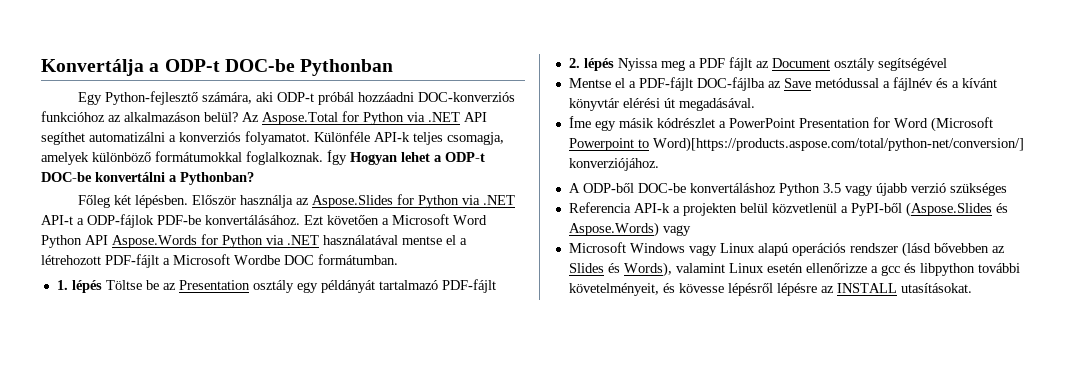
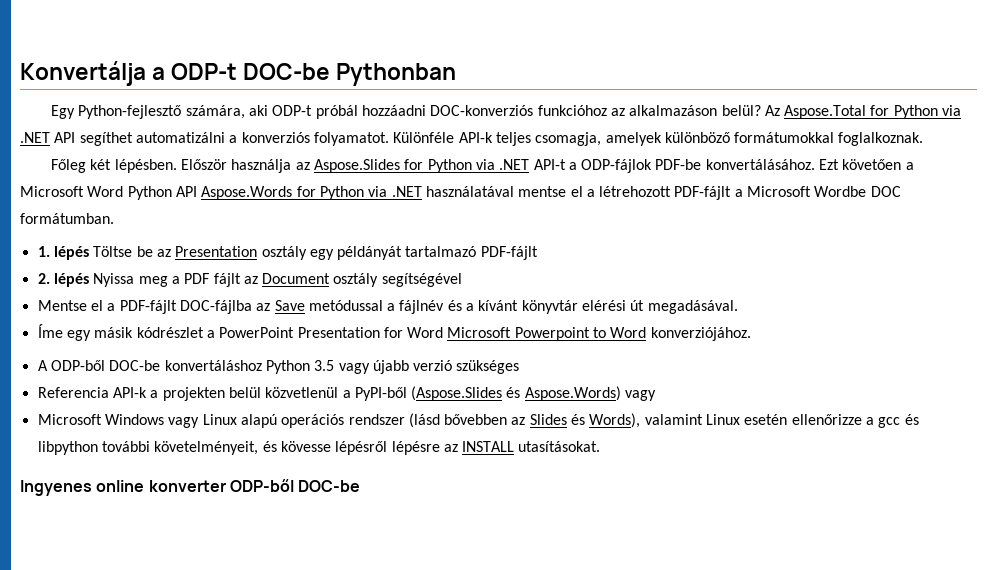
[327,150,485,165] [41,172,254,185] Így Hogyan lehet a ODP-t DOC-be konvertálni a Pythonban? -> (924, 139) none
[930,117,993,132] (Microsoft -> [447,327,512,338] Microsoft
[652,137,1024,152] Word)[https://products.aspose.com/total/python-net/conversion/] -> [610,327,647,338] Word
(972, 288) none -> [20,479,361,496] // Ingyenes online konverter ODP-ből DOC-be

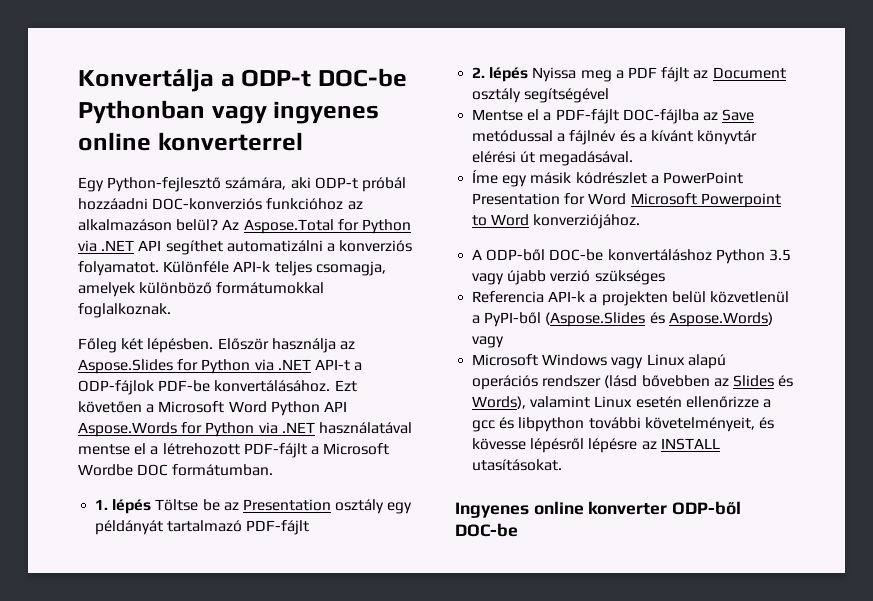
(457, 74) none -> [211,101,380,124] [78,132,303,151] vagy ingyenes online konverterrel

